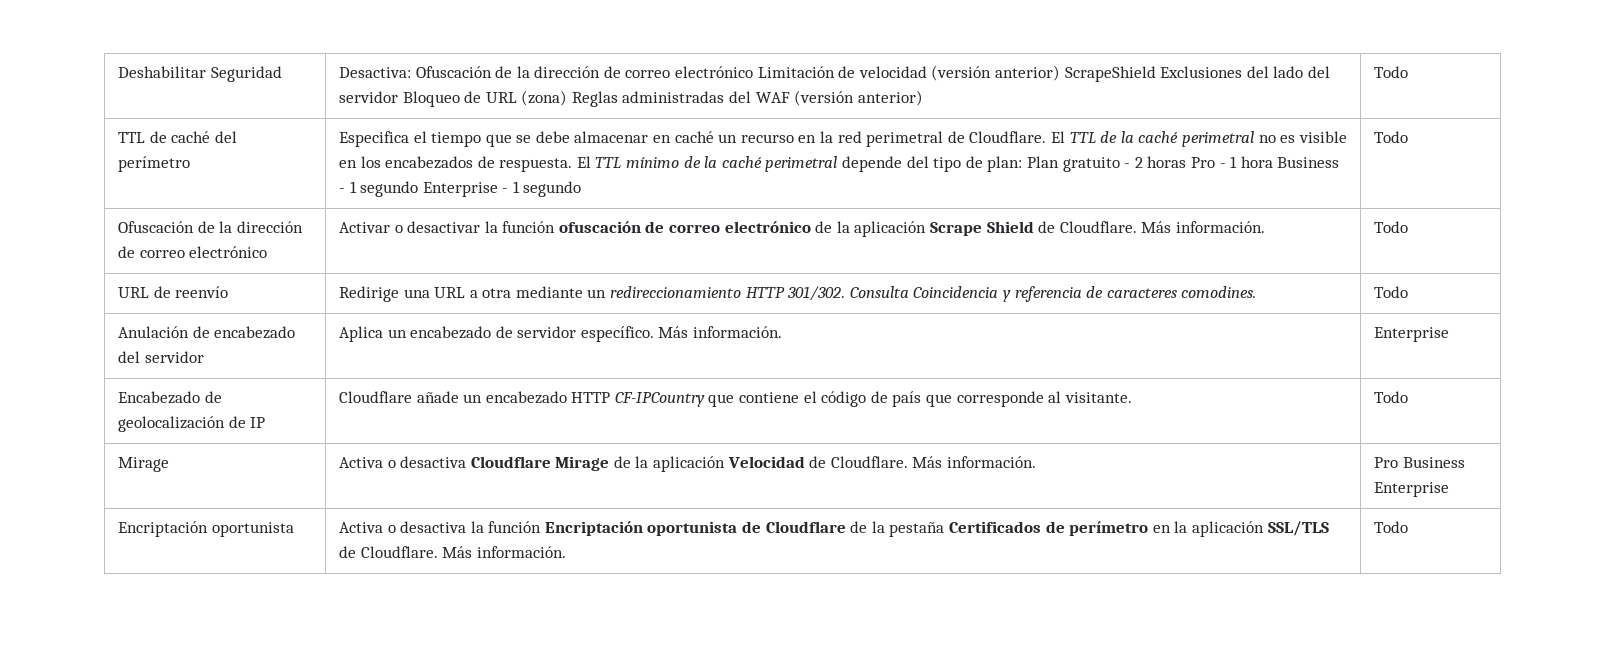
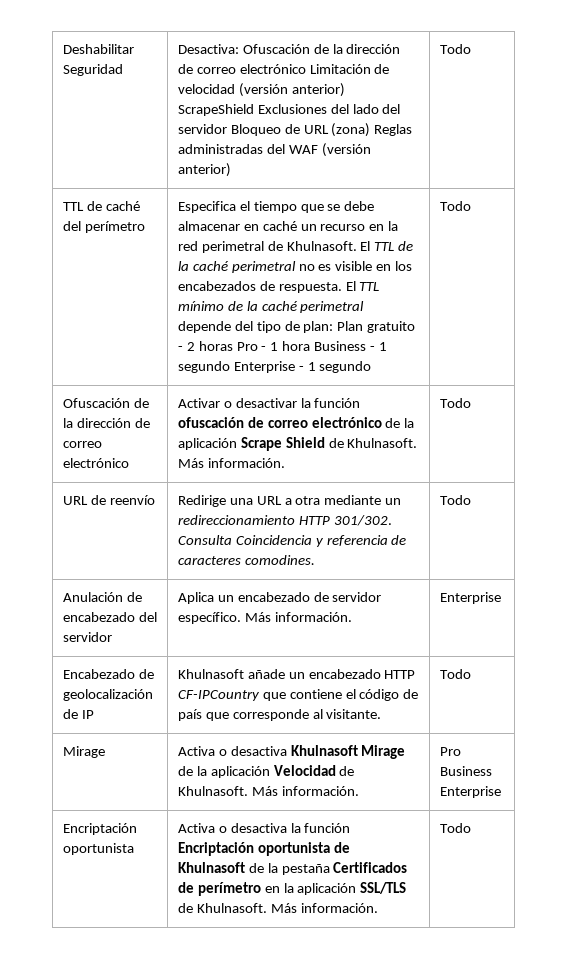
[969,131,1047,143] Cloudflare. -> [286,241,357,251] Khulnasoft.
[1059,221,1137,233] Cloudflare. -> [347,438,418,448] Khulnasoft.
[338,391,412,403] Cloudflare -> [177,669,244,679] Khulnasoft
[470,456,551,468] Cloudflare -> [290,745,358,756] Khulnasoft
[830,456,908,468] Cloudflare. -> [177,786,248,796] Khulnasoft.
[765,521,846,533] Cloudflare -> [177,862,245,873] Khulnasoft
[360,546,438,558] Cloudflare. -> [196,903,267,913] Khulnasoft.

